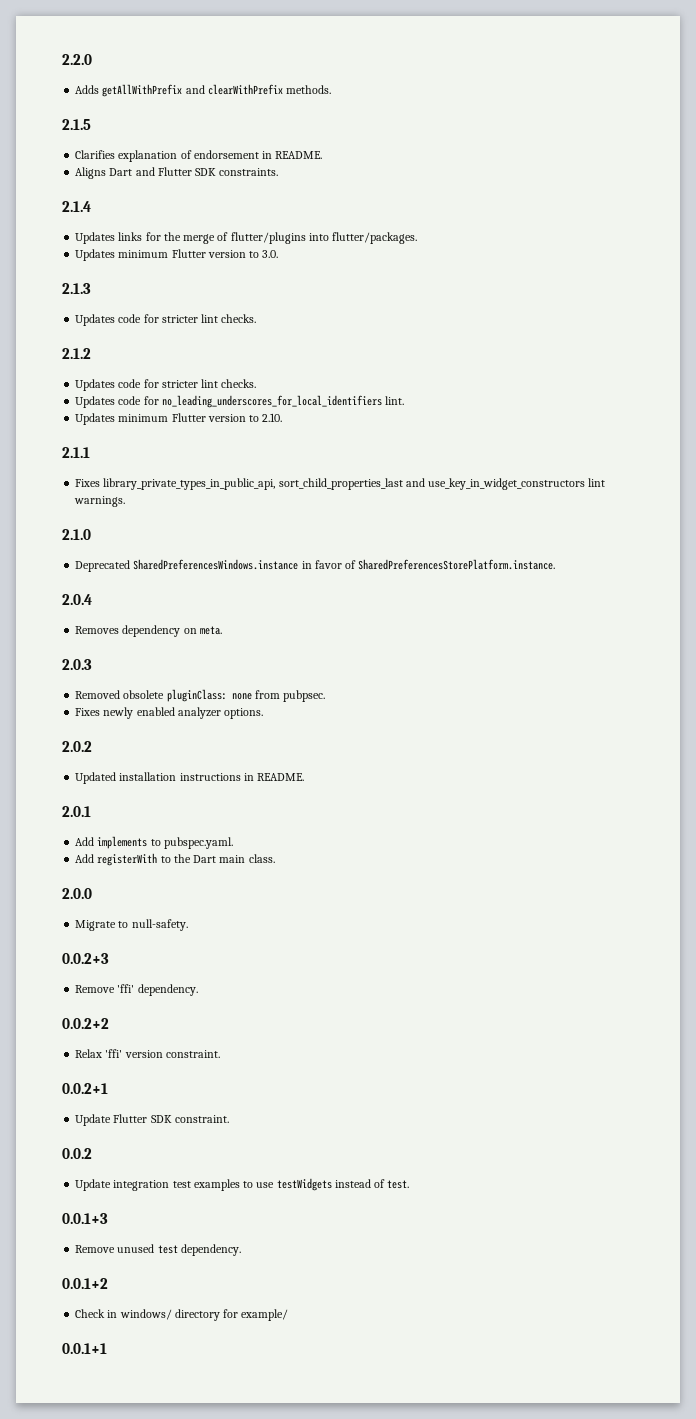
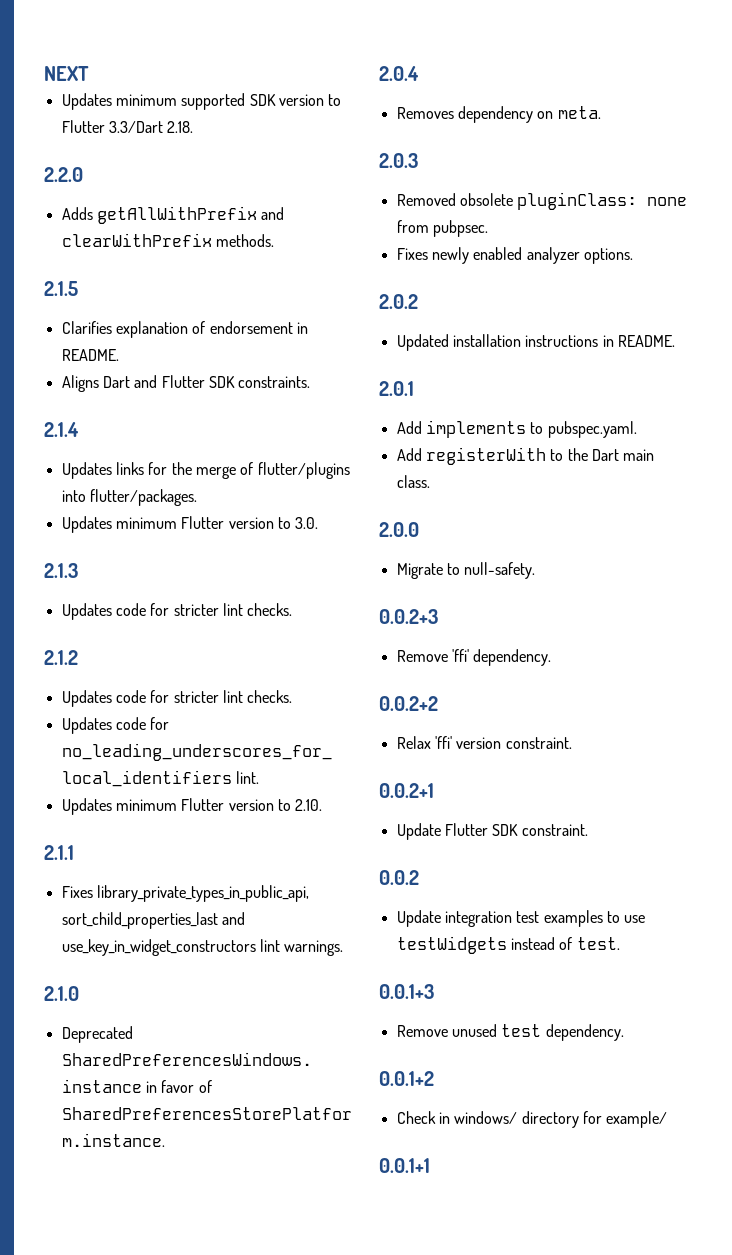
(62, 59) none -> [44,66,89,81] [61,93,342,110] [61,120,194,133] NEXT // Updates minimum supported SDK version to Flutter 3.3/Dart 2.18. //

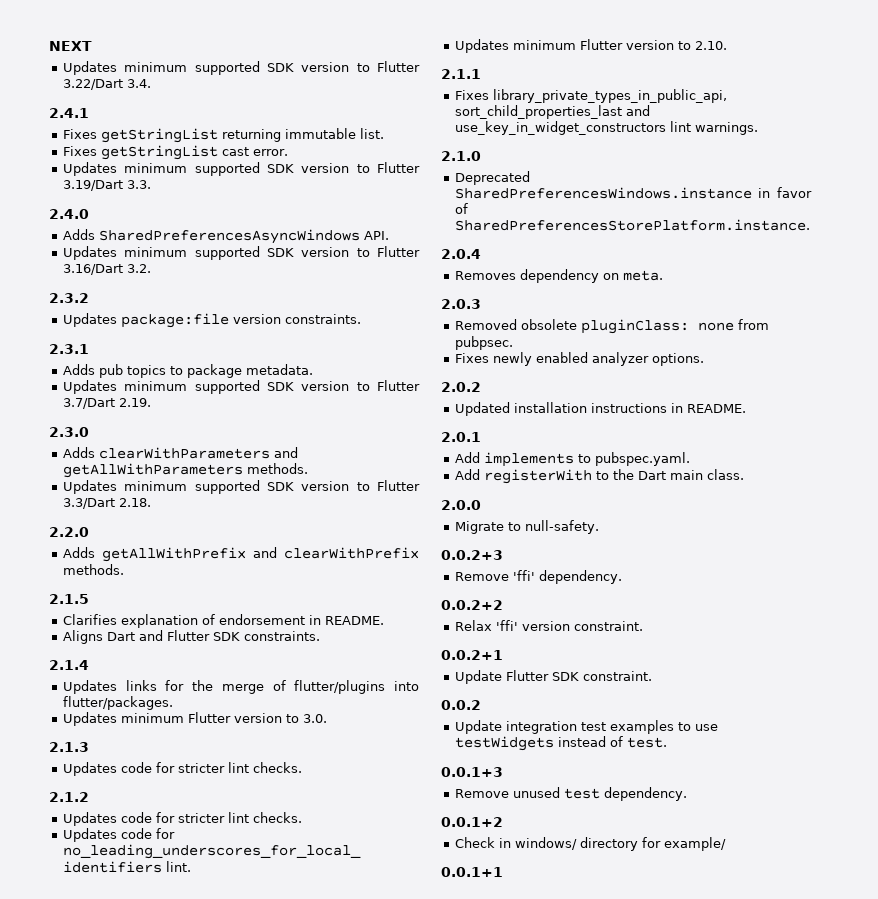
(89, 73) none -> [62,61,420,75] [62,79,151,90] [49,108,89,118] [62,128,384,143] [62,145,288,160] [62,162,420,176] [62,180,151,191] [49,209,89,219] [62,229,389,244] [62,246,420,260] [62,264,151,275] [49,293,89,303] [62,313,361,328] [49,344,89,354] [62,364,313,378] [62,380,420,394] [62,398,151,409] [49,427,89,437] [62,447,298,459] [62,463,308,478] // Updates minimum supported SDK version to Flutter 3.22/Dart 3.4. // 2.4.1 // Fixes getStringList returning immutable list. // Fixes getStringList cast error. // Updates minimum supported SDK version to Flutter 3.19/Dart 3.3. // 2.4.0 // Adds SharedPreferencesAsyncWindows API. // Updates minimum supported SDK version to Flutter 3.16/Dart 3.2. // 2.3.2 // Updates package:file version constraints. // 2.3.1 // Adds pub topics to package metadata. // Updates minimum supported SDK version to Flutter 3.7/Dart 2.19. // 2.3.0 // Adds clearWithParameters and getAllWithParameters methods.

